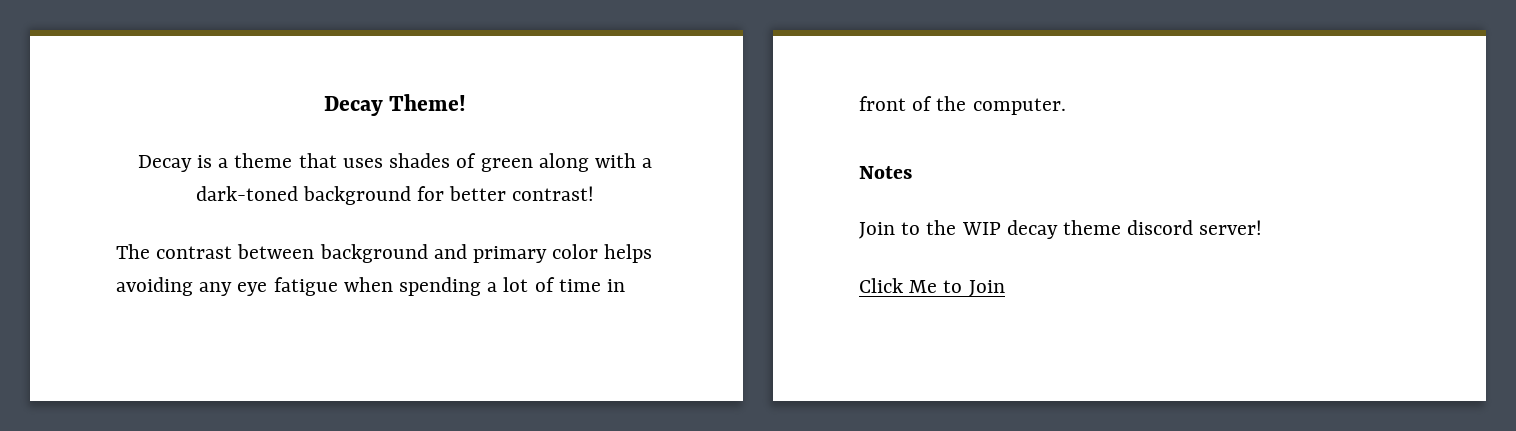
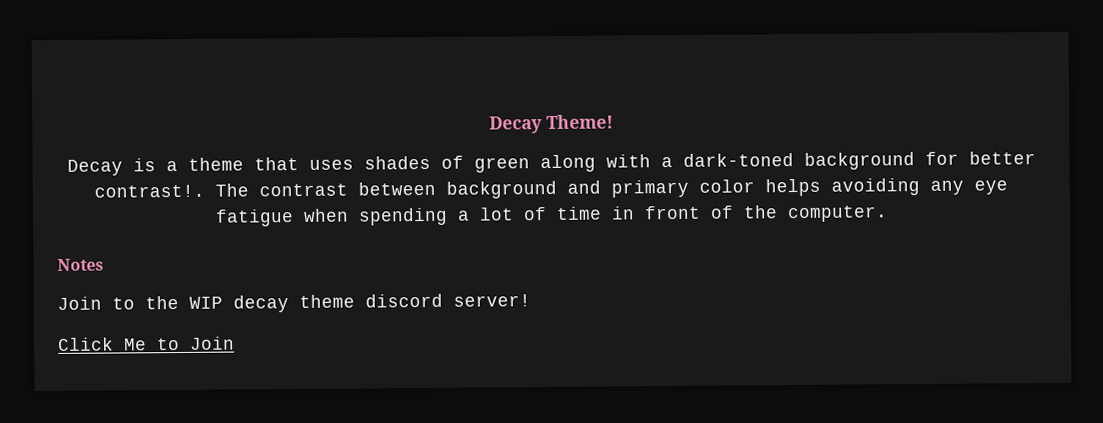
[512,186,595,201] contrast! // -> [94,184,205,198] contrast!.

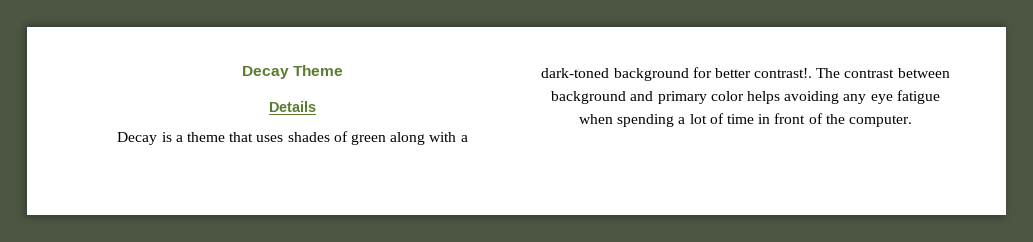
[488,114,614,134] Decay Theme! -> [241,65,344,79] [269,101,316,112] Decay Theme // Details
[57,258,104,271] [57,293,531,313] [57,336,235,351] // Notes // Join to the WIP decay theme discord server! // Click Me to Join -> (912, 121) none

